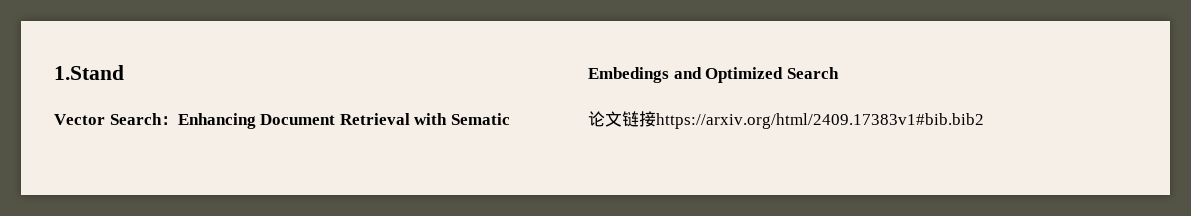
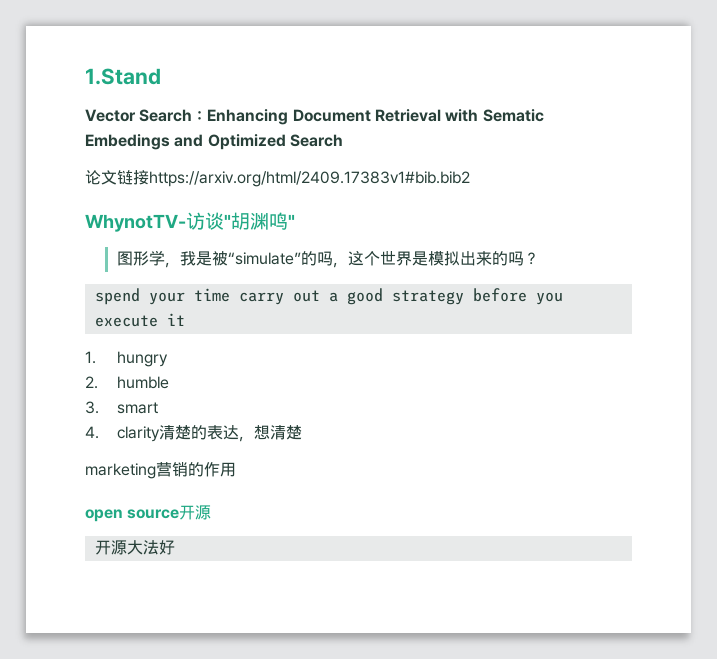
(984, 121) none -> [85,212,295,232] [116,250,539,268] [94,288,563,305] [94,313,185,327] [85,351,168,367] [85,376,169,389] [85,401,158,414] [85,425,302,442] [85,462,236,479] [85,505,212,522] [94,540,175,555] // WhynotTV-访谈"胡渊鸣" // 图形学，我是被“simulate”的吗，这个世界是模拟出来的吗？ // spend your time carry out a good strategy before you execute it // 1. hungry // 2. humble // 3. smart // 4. clarity清楚的表达，想清楚 // marketing营销的作用 // open source开源 // 开源大法好

